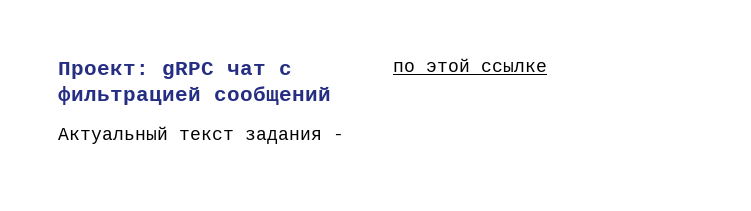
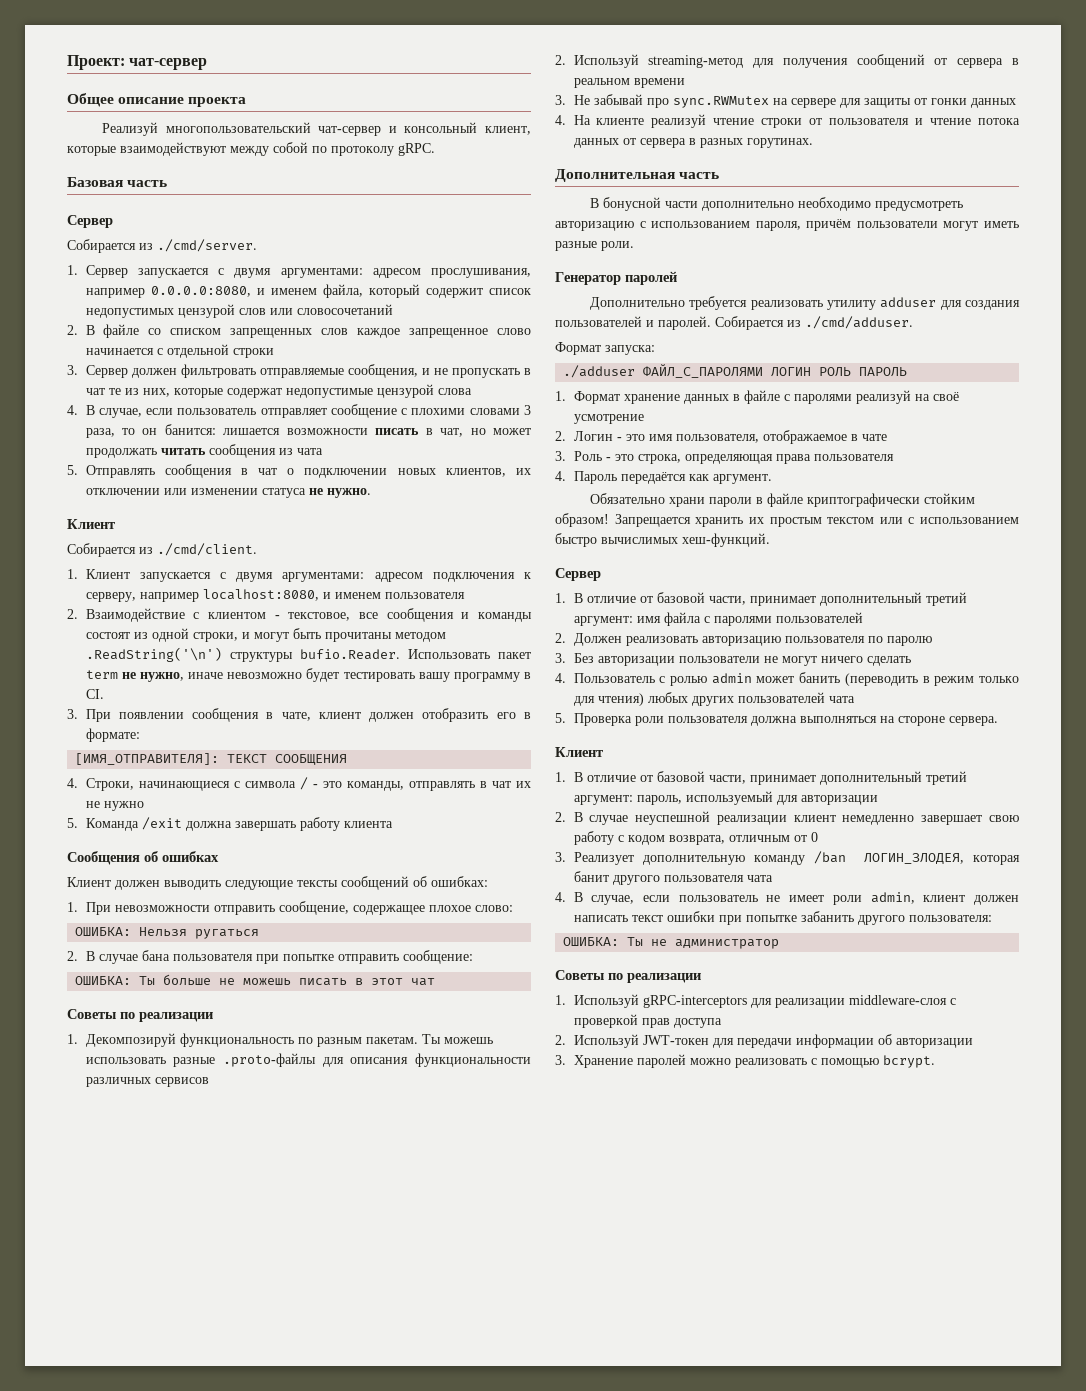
[162,62,292,79] [58,86,331,105] [58,126,344,144] [393,58,547,72] gRPC чат с фильтрацией сообщений // Актуальный текст задания - по этой ссылке -> [129,58,208,70] [67,93,247,107] [101,122,531,136] [67,142,435,156] [67,177,168,187] [67,215,113,228] [67,239,257,253] [67,265,531,278] [85,284,531,298] [85,304,393,318] [67,324,531,338] [85,344,274,358] [67,364,531,378] [85,384,472,398] [67,404,531,418] [85,424,531,438] [85,444,323,458] [67,464,531,478] [85,488,371,498] [67,519,115,529] [67,543,257,557] [67,569,531,582] [85,589,465,602] [67,608,532,622] [85,628,446,642] [85,647,531,662] [85,668,531,682] [85,689,104,699] [67,708,531,722] [85,728,140,742] [75,753,348,765] [67,777,531,791] [85,801,144,811] [67,817,393,831] [67,851,219,865] [67,876,488,890] [67,901,513,915] [75,927,260,939] [67,950,473,964] [75,974,436,986] [67,1009,213,1022] [67,1033,493,1047] [85,1053,531,1067] [85,1077,209,1087] [555,54,1019,68] [573,78,685,88] [555,94,1016,108] [555,114,1020,128] [573,138,813,148] [555,169,720,182] [589,197,963,211] [555,219,1019,231] [555,241,634,251] [555,271,677,285] [589,296,1020,310] [555,316,913,330] [555,342,655,355] [563,364,908,378] [555,390,959,404] [573,414,644,424] [555,430,887,444] [555,451,894,464] [555,471,772,484] [589,493,975,507] [555,513,1019,527] [555,533,770,547] [555,568,601,581] [555,592,967,606] [573,612,863,626] [555,633,932,646] [555,653,911,666] [555,672,1019,686] [573,692,855,706] [555,713,998,726] [555,747,603,757] [555,771,967,785] [573,791,878,805] [555,811,1019,825] [573,831,818,845] [555,851,1020,865] [573,871,773,885] [555,892,1019,905] [573,911,992,925] [563,937,780,949] [555,970,701,983] [555,994,956,1008] [573,1014,722,1028] [555,1034,973,1048] [555,1054,935,1068] чат-сервер // Общее описание проекта // Реализуй многопользовательский чат-сервер и консольный клиент, которые взаимодействуют между собой по протоколу gRPC. // Базовая часть // Сервер // Собирается из ./cmd/server. // 1. Сервер запускается с двумя аргументами: адресом прослушивания, например 0.0.0.0:8080, и именем файла, который содержит список недопустимых цензурой слов или словосочетаний // 2. В файле со списком запрещенных слов каждое запрещенное слово начинается с отдельной строки // 3. Сервер должен фильтровать отправляемые сообщения, и не пропускать в чат те из них, которые содержат недопустимые цензурой слова // 4. В случае, если пользователь отправляет сообщение с плохими словами 3 раза, то он банится: лишается возможности писать в чат, но может продолжать читать сообщения из чата // 5. Отправлять сообщения в чат о подключении новых клиентов, их отключении или изменении статуса не нужно. // Клиент // Собирается из ./cmd/client. // 1. Клиент запускается с двумя аргументами: адресом подключения к серверу, например localhost:8080, и именем пользователя // 2. Взаимодействие с клиентом - текстовое, все сообщения и команды состоят из одной строки, и могут быть прочитаны методом .ReadString('\n') структуры bufio.Reader. Использовать пакет term не нужно, иначе невозможно будет тестировать вашу программу в CI. // 3. При появлении сообщения в чате, клиент должен отобразить его в формате: // [ИМЯ_ОТПРАВИТЕЛЯ]: ТЕКСТ СООБЩЕНИЯ // 4. Строки, начинающиеся с символа / - это команды, отправлять в чат их не нужно // 5. Команда /exit должна завершать работу клиента // Сообщения об ошибках // Клиент должен выводить следующие тексты сообщений об ошибках: // 1. При невозможности отправить сообщение, содержащее плохое слово: // ОШИБКА: Нельзя ругаться // 2. В случае бана пользователя при попытке отправить сообщение: // ОШИБКА: Ты больше не можешь писать в этот чат // Советы по реализации // 1. Декомпозируй функциональность по разным пакетам. Ты можешь использовать разные .proto-файлы для описания функциональности различных сервисов // 2. Используй streaming-метод для получения сообщений от сервера в реальном времени // 3. Не забывай про sync.RWMutex на сервере для защиты от гонки данных // 4. На клиенте реализуй чтение строки от пользователя и чтение потока данных от сервера в разных горутинах. // Дополнительная часть // В бонусной части дополнительно необходимо предусмотреть авторизацию с использованием пароля, причём пользователи могут иметь разные роли. // Генератор паролей // Дополнительно требуется реализовать утилиту adduser для создания пользователей и паролей. Собирается из ./cmd/adduser. // Формат запуска: // ./adduser ФАЙЛ_С_ПАРОЛЯМИ ЛОГИН РОЛЬ ПАРОЛЬ // 1. Формат хранение данных в файле с паролями реализуй на своё усмотрение // 2. Логин - это имя пользователя, отображаемое в чате // 3. Роль - это строка, определяющая права пользователя // 4. Пароль передаётся как аргумент. // Обязательно храни пароли в файле криптографически стойким образом! Запрещается хранить их простым текстом или с использованием быстро вычислимых хеш-функций. // Сервер // 1. В отличие от базовой части, принимает дополнительный третий аргумент: имя файла с паролями пользователей // 2. Должен реализовать авторизацию пользователя по паролю // 3. Без авторизации пользователи не могут ничего сделать // 4. Пользователь с ролью admin может банить (переводить в режим только для чтения) любых других пользователей чата // 5. Проверка роли пользователя должна выполняться на стороне сервера. // Клиент // 1. В отличие от базовой части, принимает дополнительный третий аргумент: пароль, используемый для авторизации // 2. В случае неуспешной реализации клиент немедленно завершает свою работу с кодом возврата, отличным от 0 // 3. Реализует дополнительную команду /ban ЛОГИН_ЗЛОДЕЯ, которая банит другого пользователя чата // 4. В случае, если пользователь не имеет роли admin, клиент должен написать текст ошибки при попытке забанить другого пользователя: // ОШИБКА: Ты не администратор // Советы по реализации // 1. Используй gRPC-interceptors для реализации middleware-слоя с проверкой прав доступа // 2. Используй JWT-токен для передачи информации об авторизации // 3. Хранение паролей можно реализовать с помощью bcrypt.

